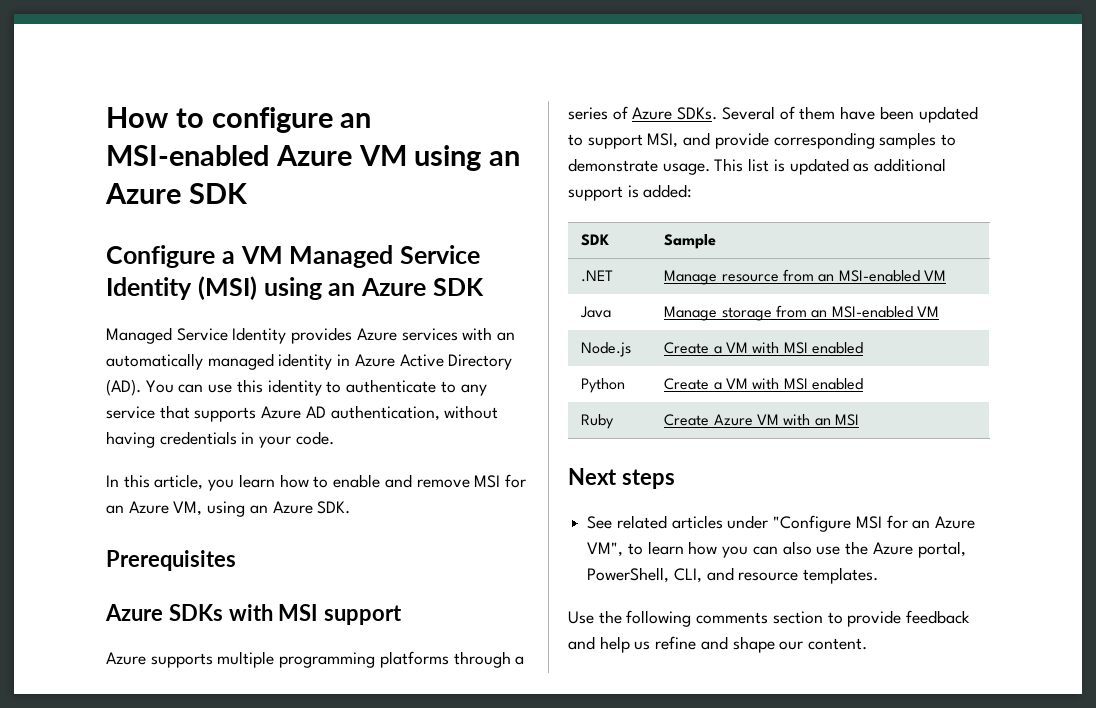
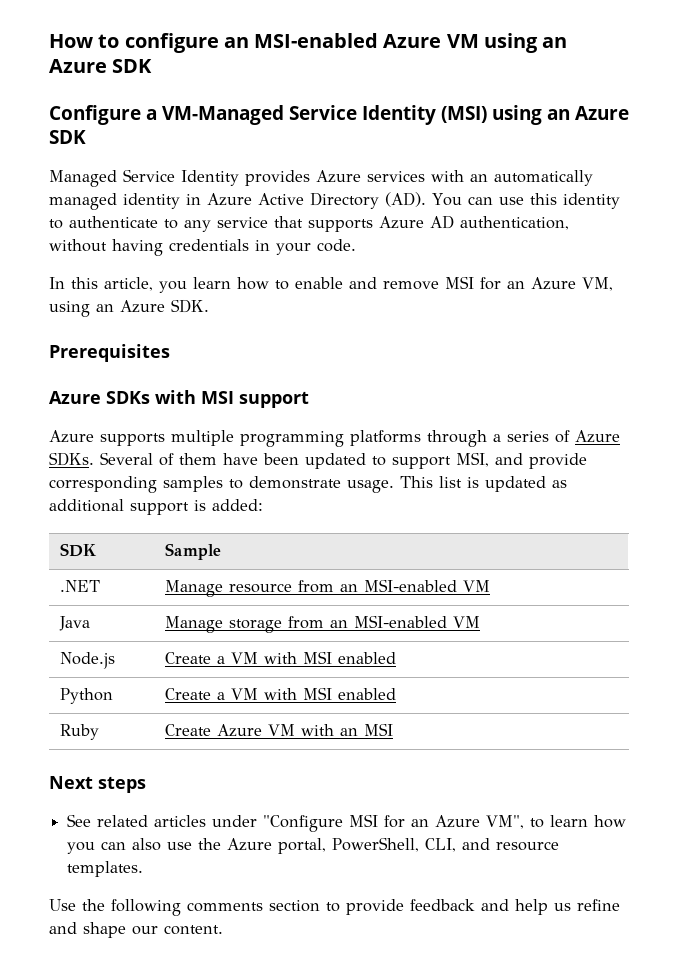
[240,245,394,268] VM Managed -> [162,105,284,125] VM-Managed

